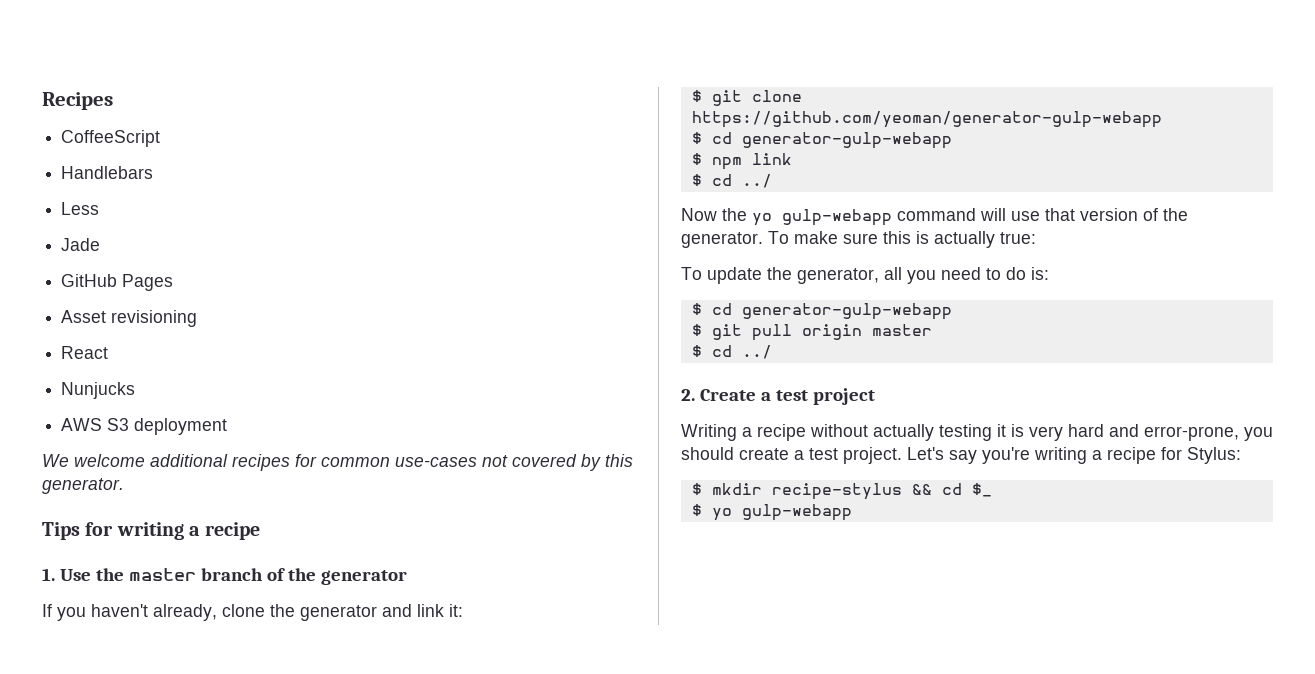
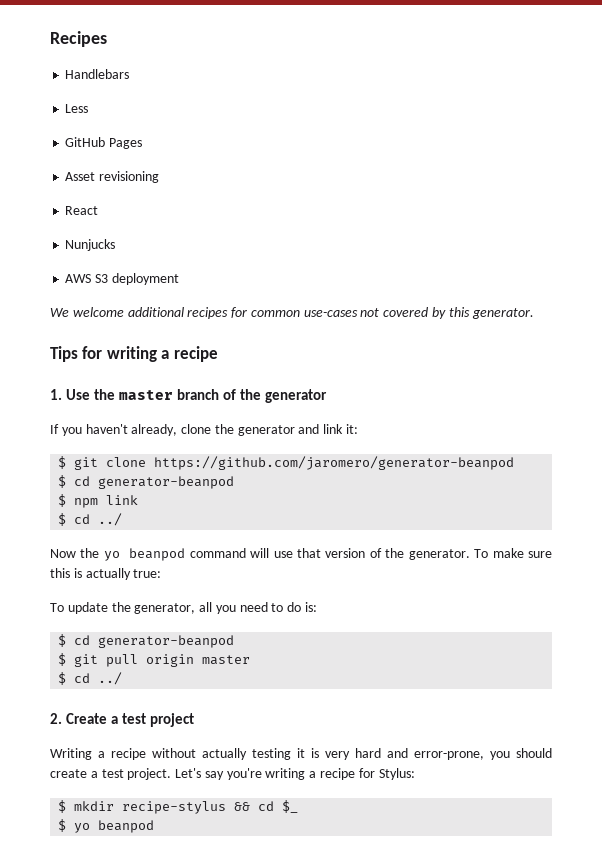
[61,130,161,147] // CoffeeScript -> (107, 39) none
[61,238,101,251] // Jade -> (89, 108) none
[691,111,1162,128] [691,132,952,149] https://github.com/yeoman/generator-gulp-webapp // $ cd generator-gulp-webapp -> [154,456,515,470] [58,475,235,489] https://github.com/jaromero/generator-beanpod // $ cd generator-beanpod
[782,209,892,226] gulp-webapp -> [129,548,186,561] beanpod
[741,303,952,320] generator-gulp-webapp -> [98,635,235,648] generator-beanpod
[741,504,852,521] gulp-webapp -> [98,820,155,833] beanpod

